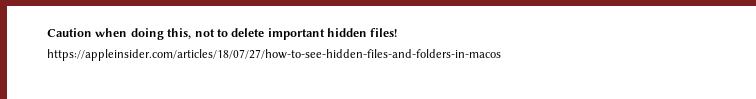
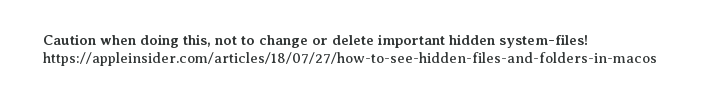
(228, 33) none -> [259,35,328,48] change or
[370,28,398,37] files! -> [499,34,588,48] system-files!

